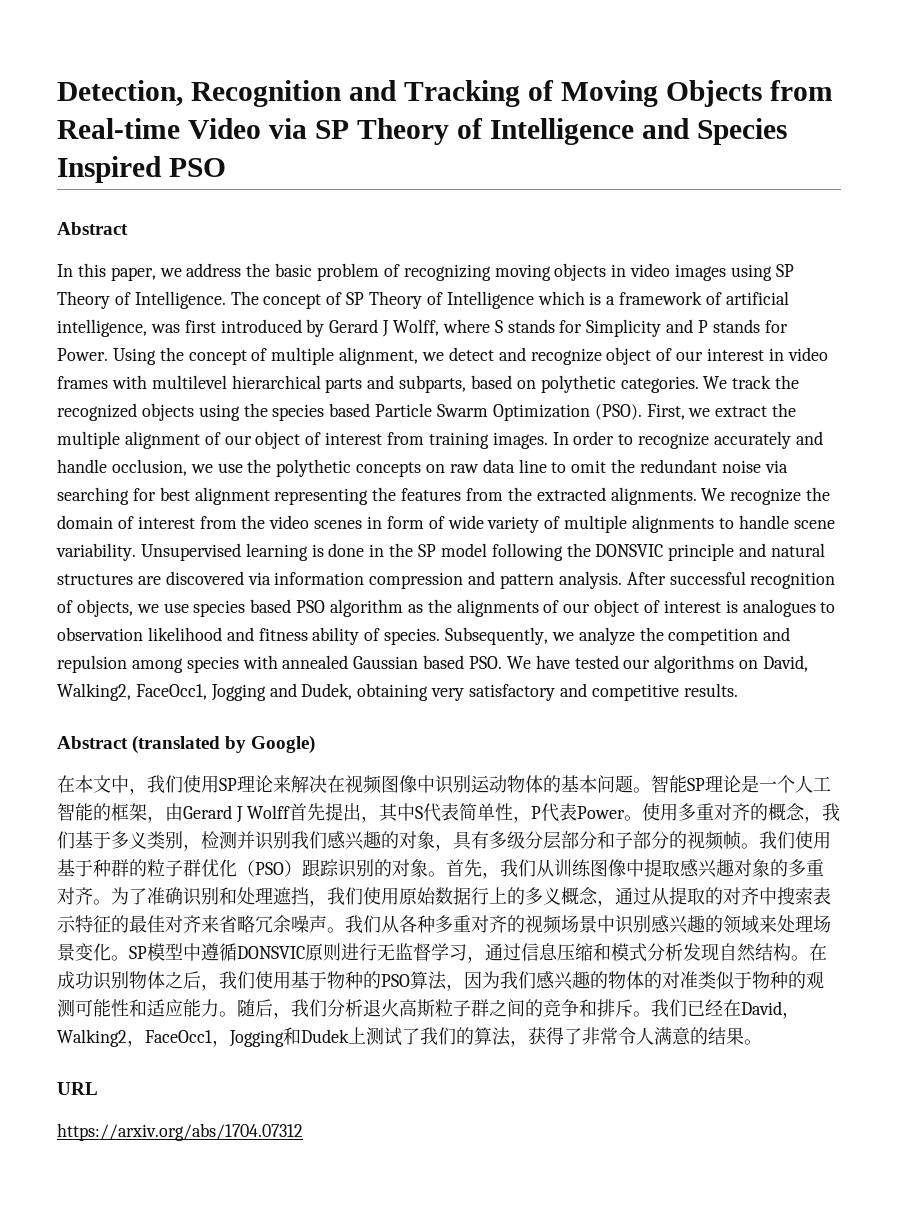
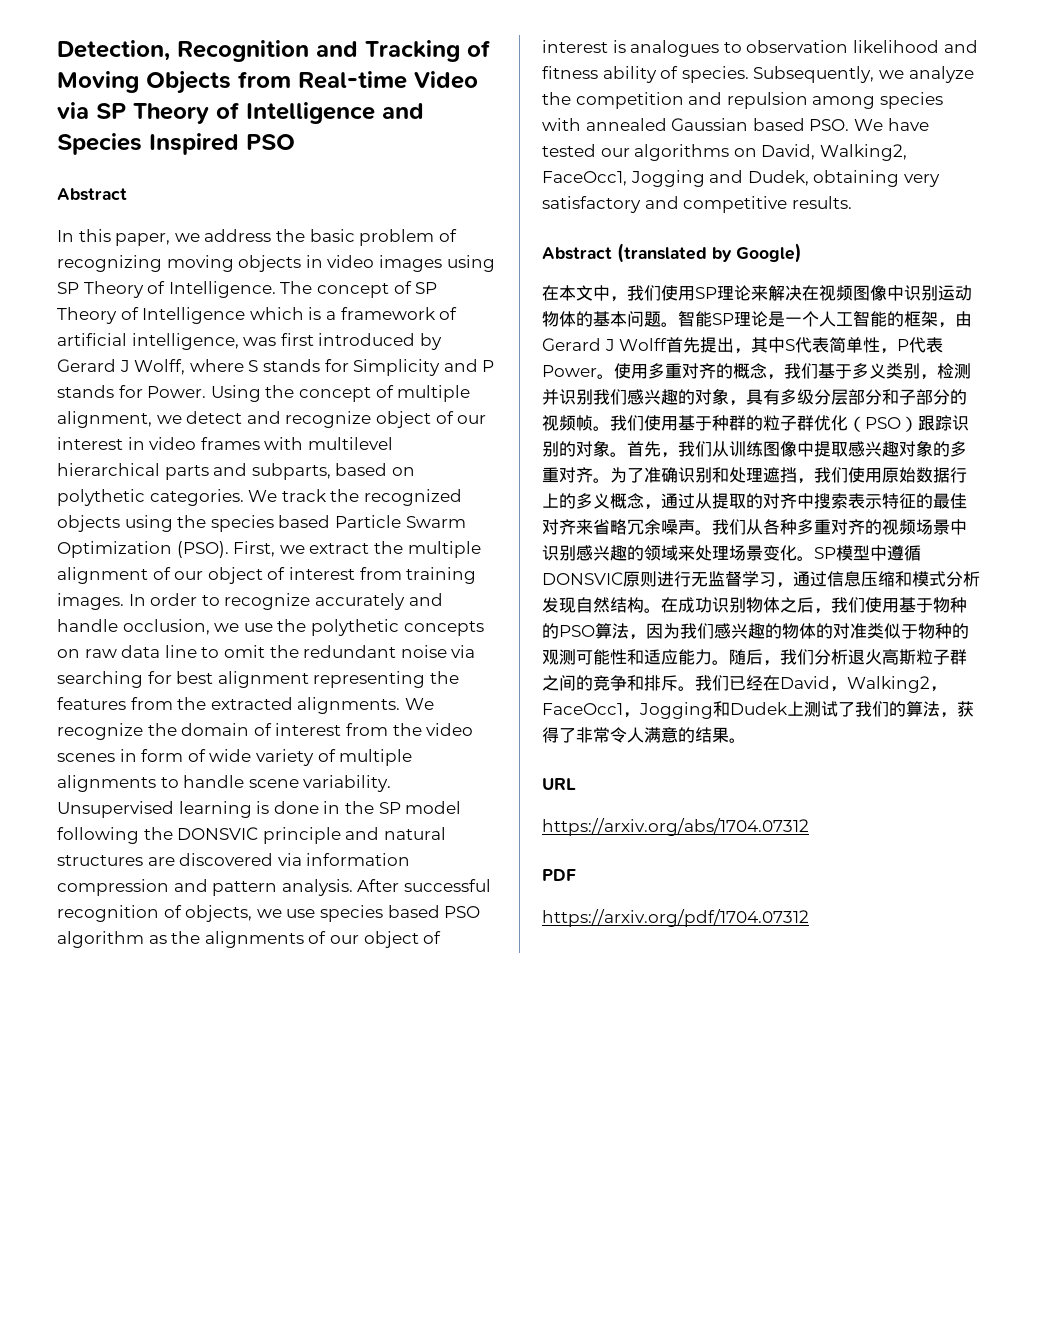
(303, 1132) none -> [542,869,576,881] [542,909,809,927] // PDF // https://arxiv.org/pdf/1704.07312

